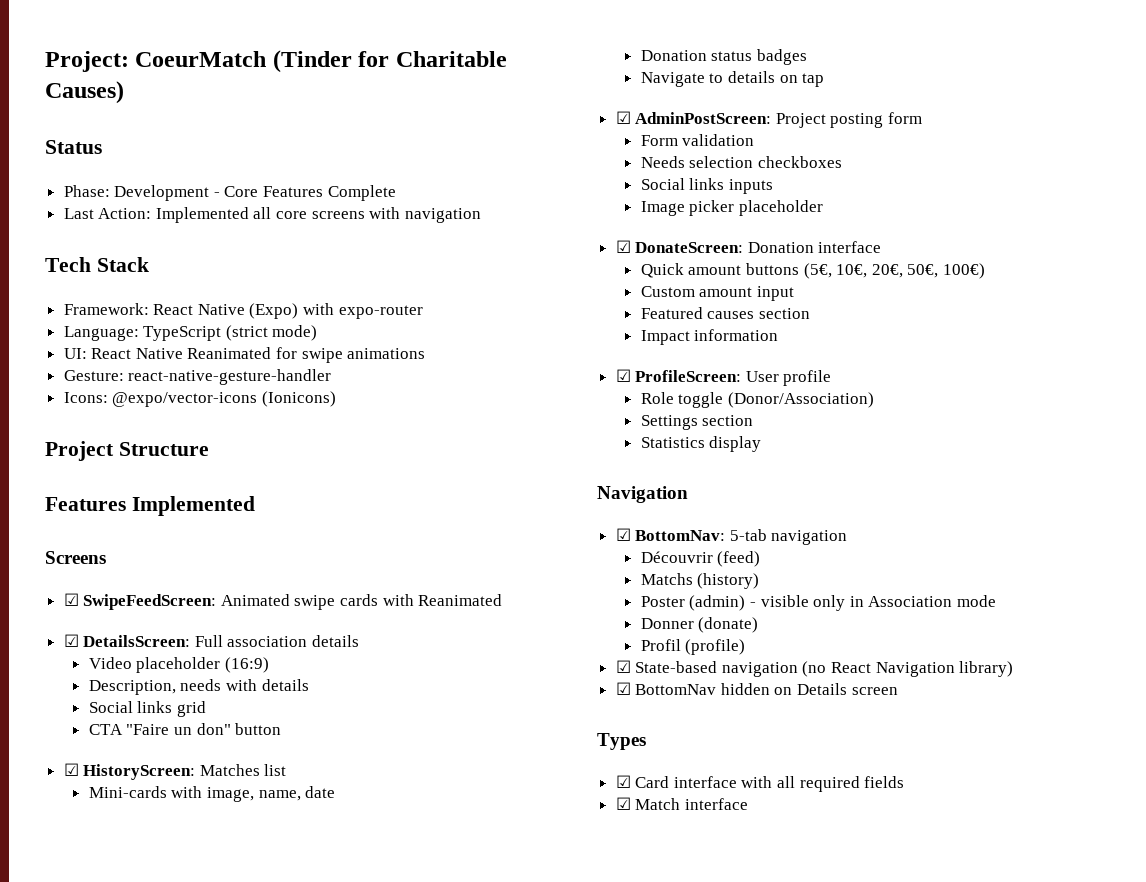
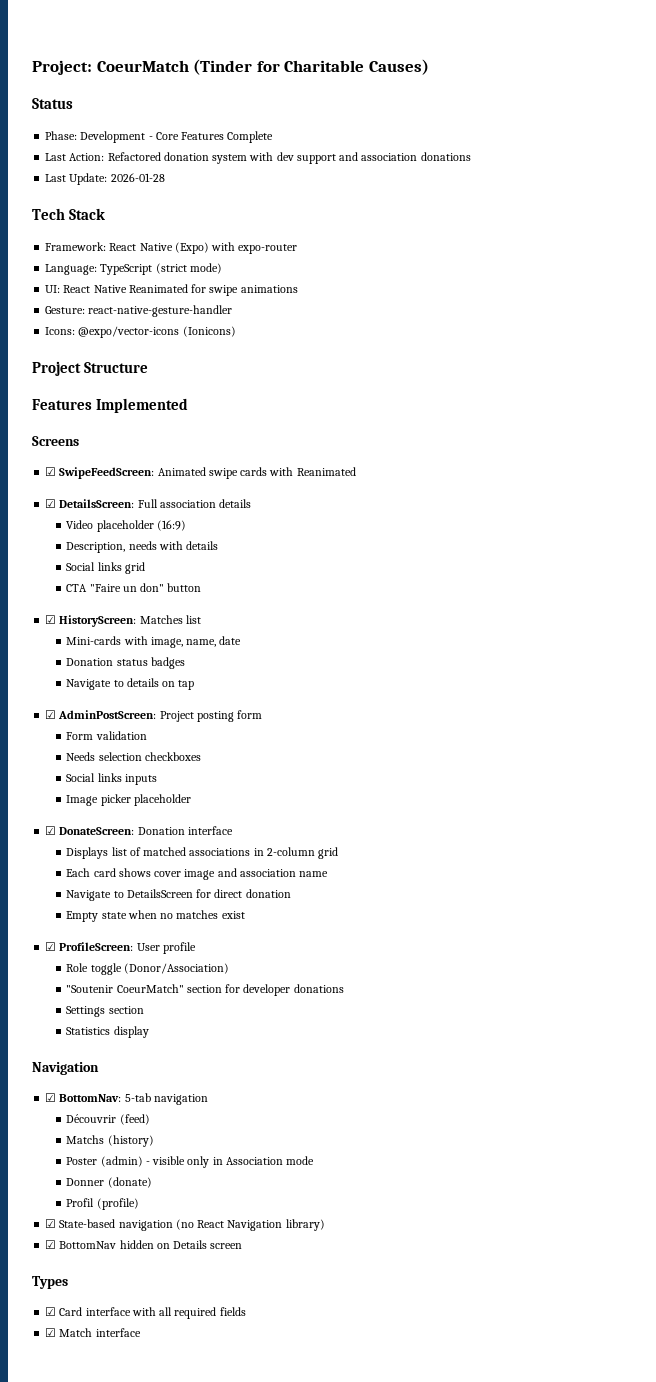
[155,207,481,223] Implemented all core screens with navigation -> [107,152,471,164] [45,173,165,185] Refactored donation system with dev support and association donations // Last Update: 2026-01-28
[640,263,985,279] [640,286,794,301] [640,307,810,319] [640,329,779,345] Quick amount buttons (5€, 10€, 20€, 50€, 100€) // Custom amount input // Featured causes section // Impact information -> [66,847,339,859] [66,868,329,880] [66,889,291,901] [66,910,245,922] Displays list of matched associations in 2-column grid // Each card shows cover image and association name // Navigate to DetailsScreen for direct donation // Empty state when no matches exist
(874, 400) none -> [66,984,344,996] // "Soutenir CoeurMatch" section for developer donations

